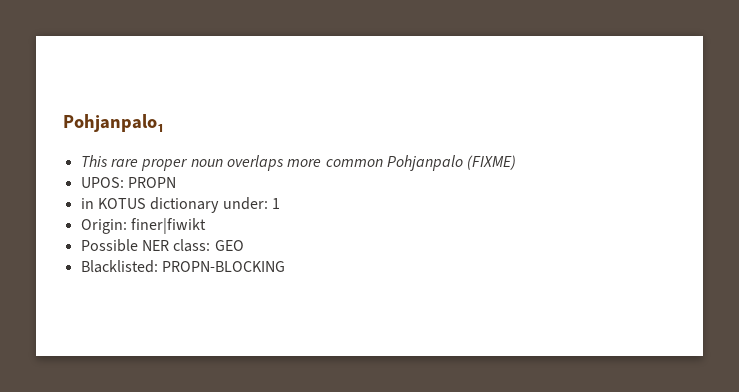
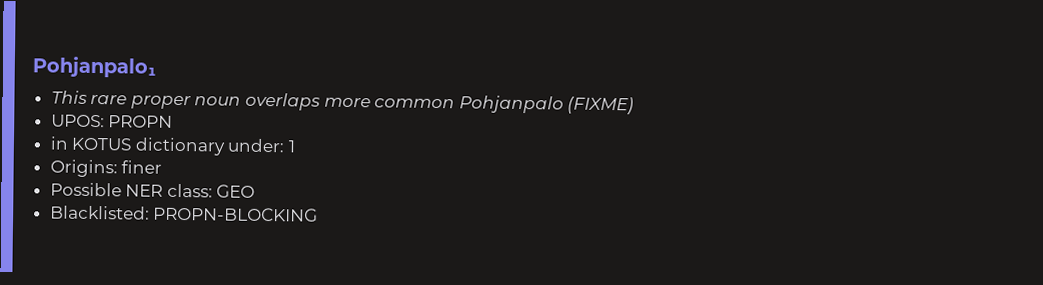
[80,218,206,234] Origin: finer|fiwikt -> [49,159,163,178] Origins: finer

